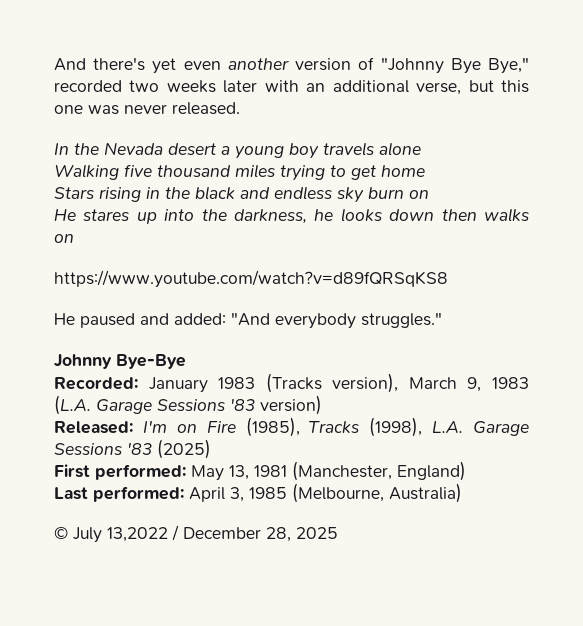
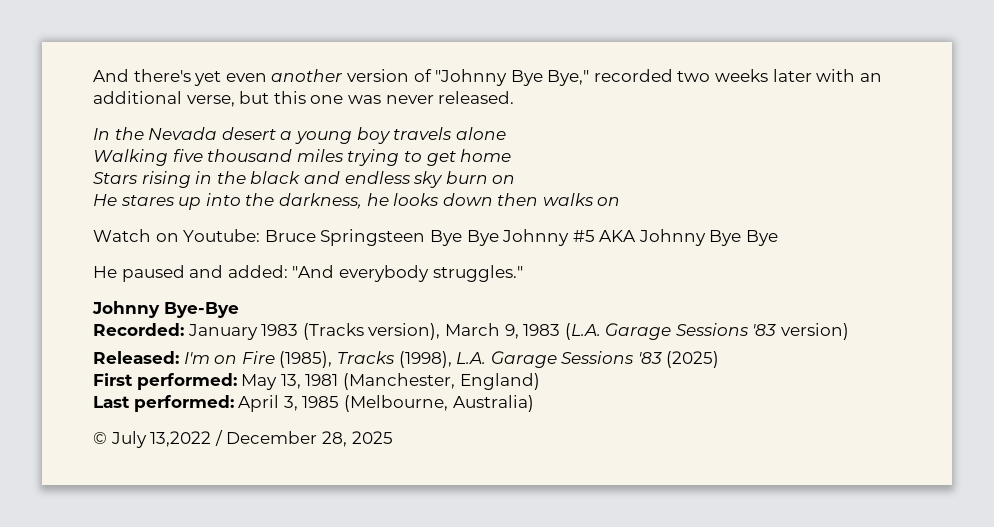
[54,270,448,288] https://www.youtube.com/watch?v=d89fQRSqKS8 -> [93,229,779,246] Watch on Youtube: Bruce Springsteen Bye Bye Johnny #5 AKA Johnny Bye Bye

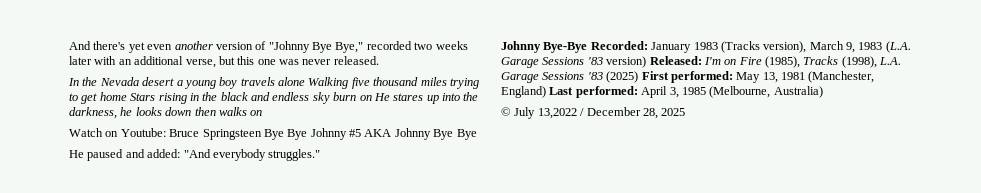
(506, 133) // -> (305, 81) none
(512, 155) // -> (127, 96) none
(516, 179) // -> (372, 98) none
(239, 310) // -> (588, 47) none
(850, 331) // -> (647, 62) none
(720, 359) // -> (639, 77) none
(540, 381) // -> (546, 92) none

